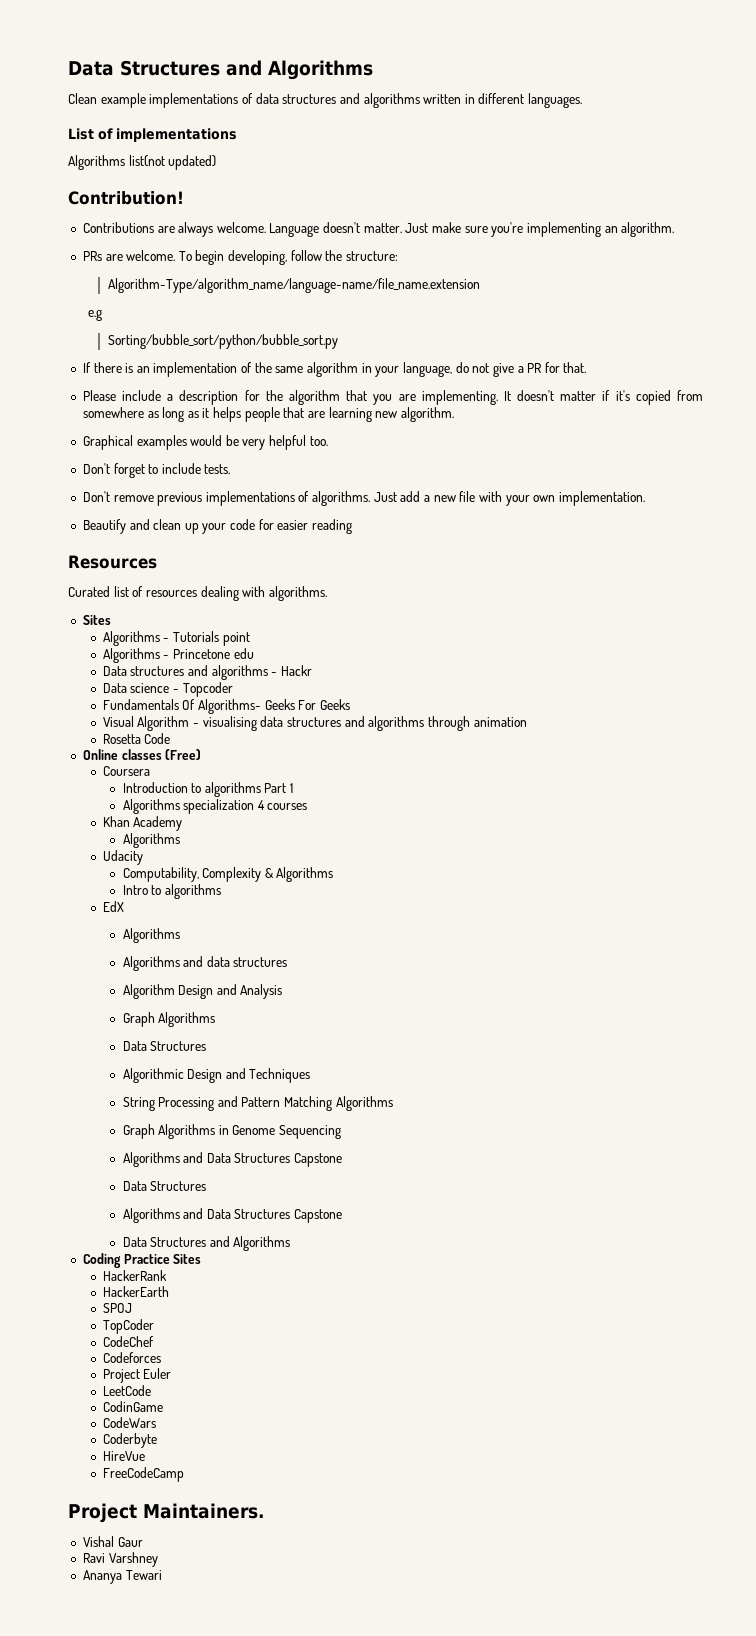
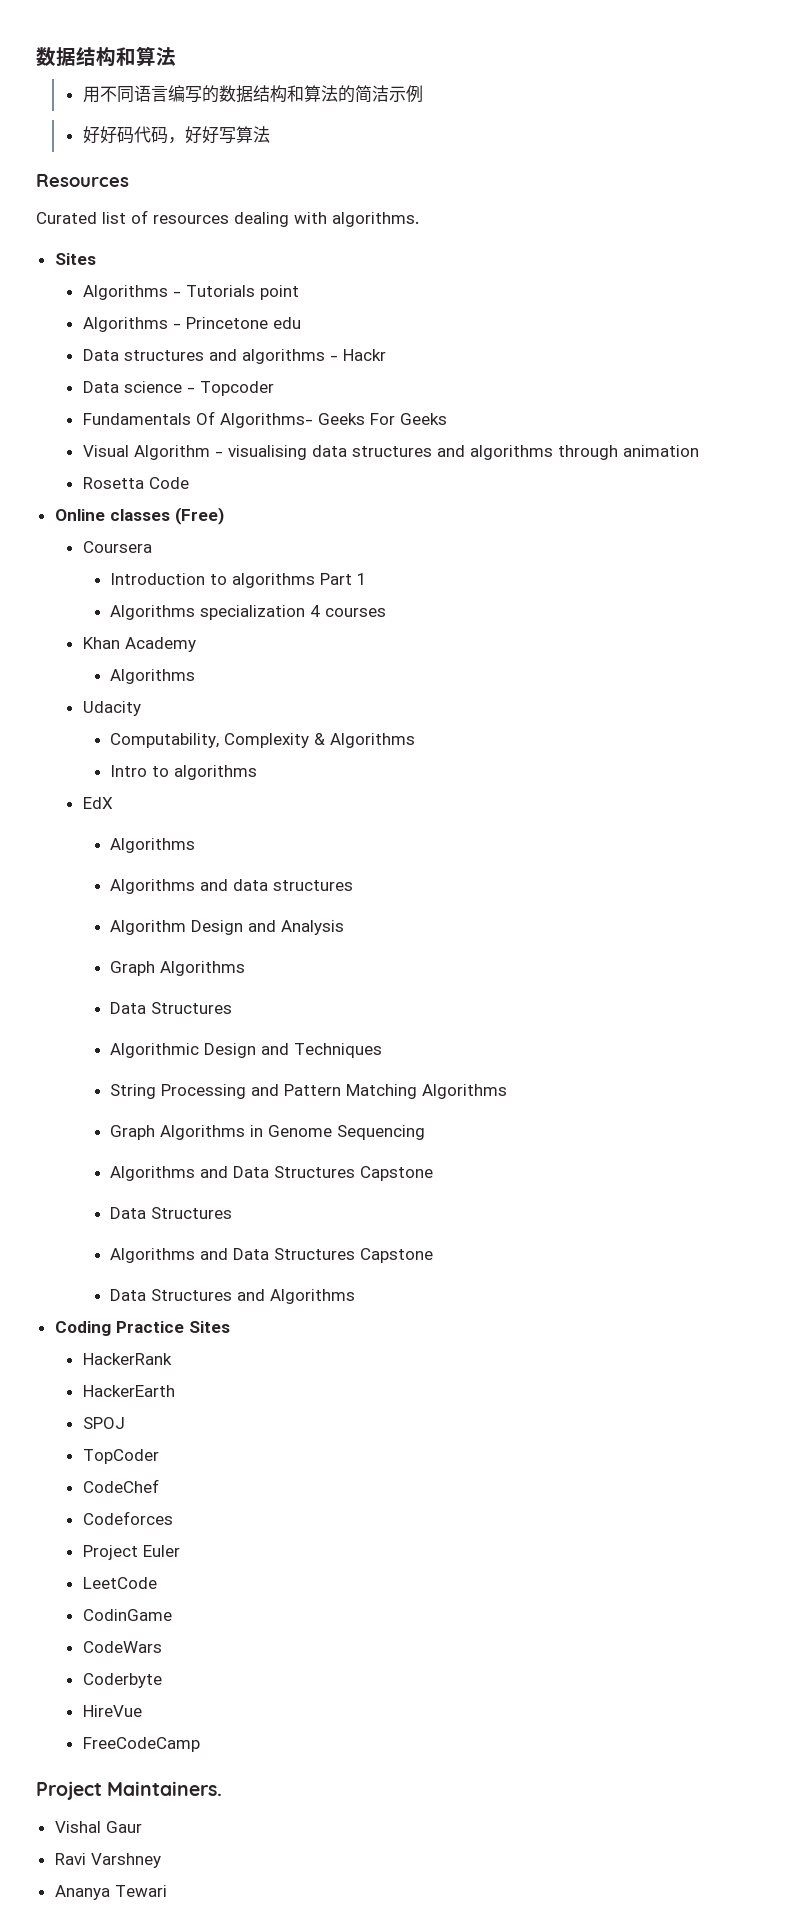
[68,60,373,80] [68,93,583,108] [68,128,237,142] [68,155,217,170] [68,191,184,205] [82,222,675,237] [82,250,398,265] [107,278,480,293] [87,309,102,321] [107,334,338,349] [82,362,587,377] [82,390,703,405] [82,407,454,422] [82,435,328,450] [82,463,231,478] [82,491,645,506] [82,519,353,534] Data Structures and Algorithms // Clean example implementations of data structures and algorithms written in different languages. // List of implementations // Algorithms list(not updated) // Contribution! // Contributions are always welcome. Language doesn't matter. Just make sure you're implementing an algorithm. // PRs are welcome. To begin developing, follow the structure: // Algorithm-Type/algorithm_name/language-name/file_name.extension // e.g // Sorting/bubble_sort/python/bubble_sort.py // If there is an implementation of the same algorithm in your language, do not give a PR for that. // Please include a description for the algorithm that you are implementing. It doesn't matter if it's copied from somewhere as long as it helps people that are learning new algorithm. // Graphical examples would be very helpful too. // Don't forget to include tests. // Don't remove previous implementations of algorithms. Just add a new file with your own implementation. // Beautify and clean up your code for easier reading -> [36,46,176,67] [82,85,423,103] [82,126,270,144] 数据结构和算法 // 用不同语言编写的数据结构和算法的简洁示例 // 好好码代码，好好写算法

